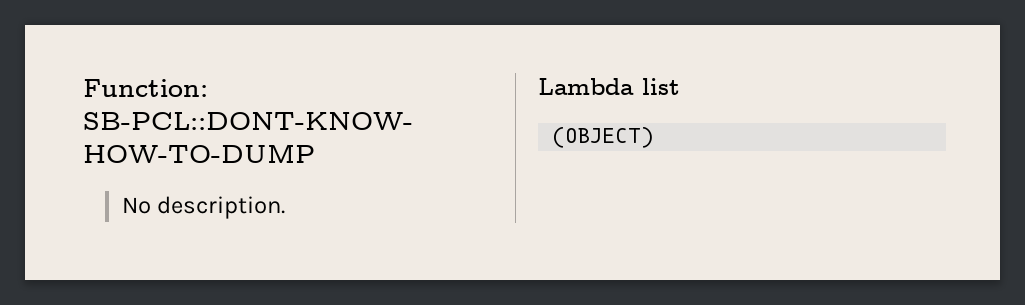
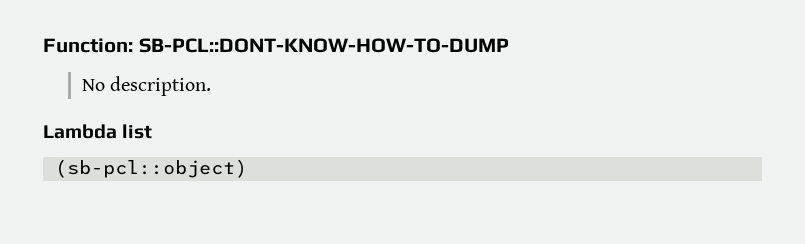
[552,127,655,148] (OBJECT) -> [54,159,247,178] (sb-pcl::object)

